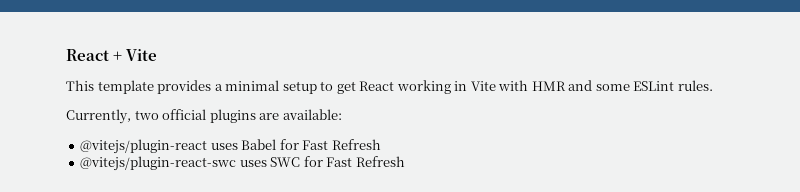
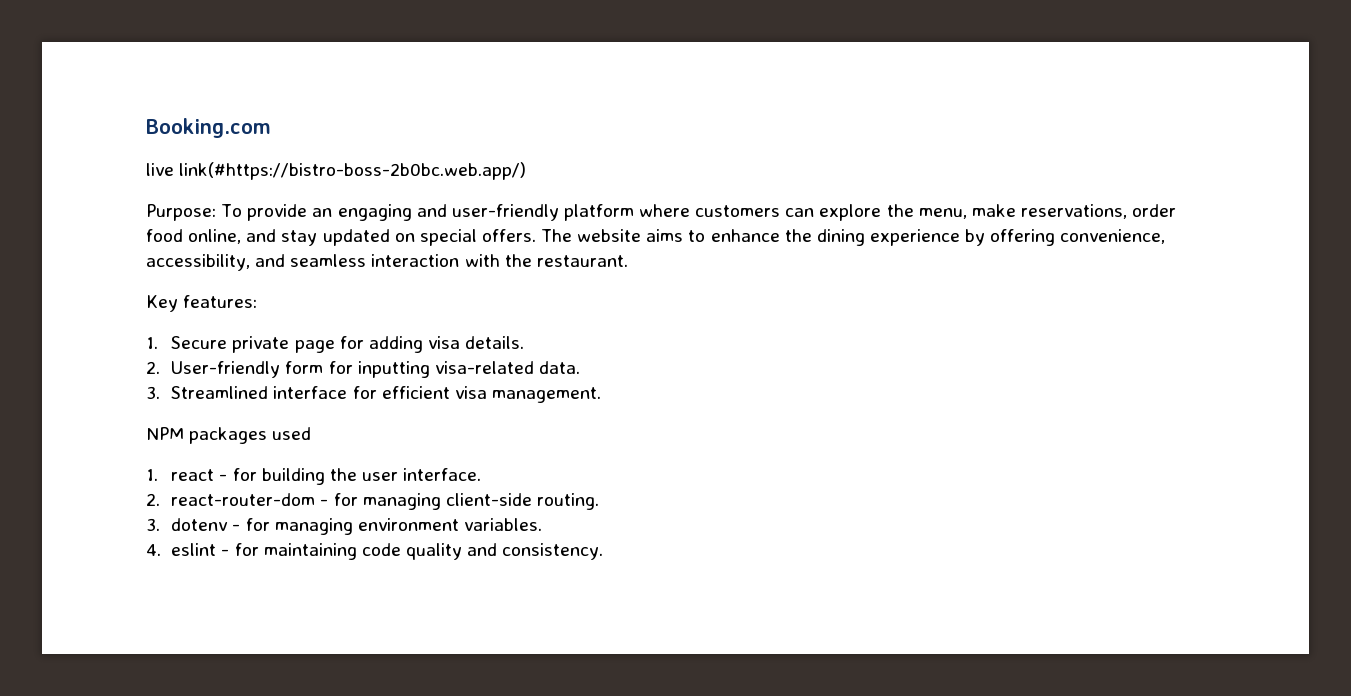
[66,49,158,61] [66,80,713,94] [66,109,342,124] [80,139,381,154] [80,156,405,171] React + Vite // This template provides a minimal setup to get React working in Vite with HMR and some ESLint rules. // Currently, two official plugins are available: // @vitejs/plugin-react uses Babel for Fast Refresh // @vitejs/plugin-react-swc uses SWC for Fast Refresh -> [146,118,271,138] [146,162,527,180] [146,204,1177,221] [146,229,1166,246] [146,254,628,271] [146,295,258,312] [146,336,525,353] [146,361,580,378] [146,386,601,403] [146,427,312,444] [146,468,482,485] [146,493,599,510] [146,518,542,535] [146,543,604,560] Booking.com // live link(#https://bistro-boss-2b0bc.web.app/) // Purpose: To provide an engaging and user-friendly platform where customers can explore the menu, make reservations, order food online, and stay updated on special offers. The website aims to enhance the dining experience by offering convenience, accessibility, and seamless interaction with the restaurant. // Key features: // 1. Secure private page for adding visa details. // 2. User-friendly form for inputting visa-related data. // 3. Streamlined interface for efficient visa management. // NPM packages used // 1. react - for building the user interface. // 2. react-router-dom - for managing client-side routing. // 3. dotenv - for managing environment variables. // 4. eslint - for maintaining code quality and consistency.

